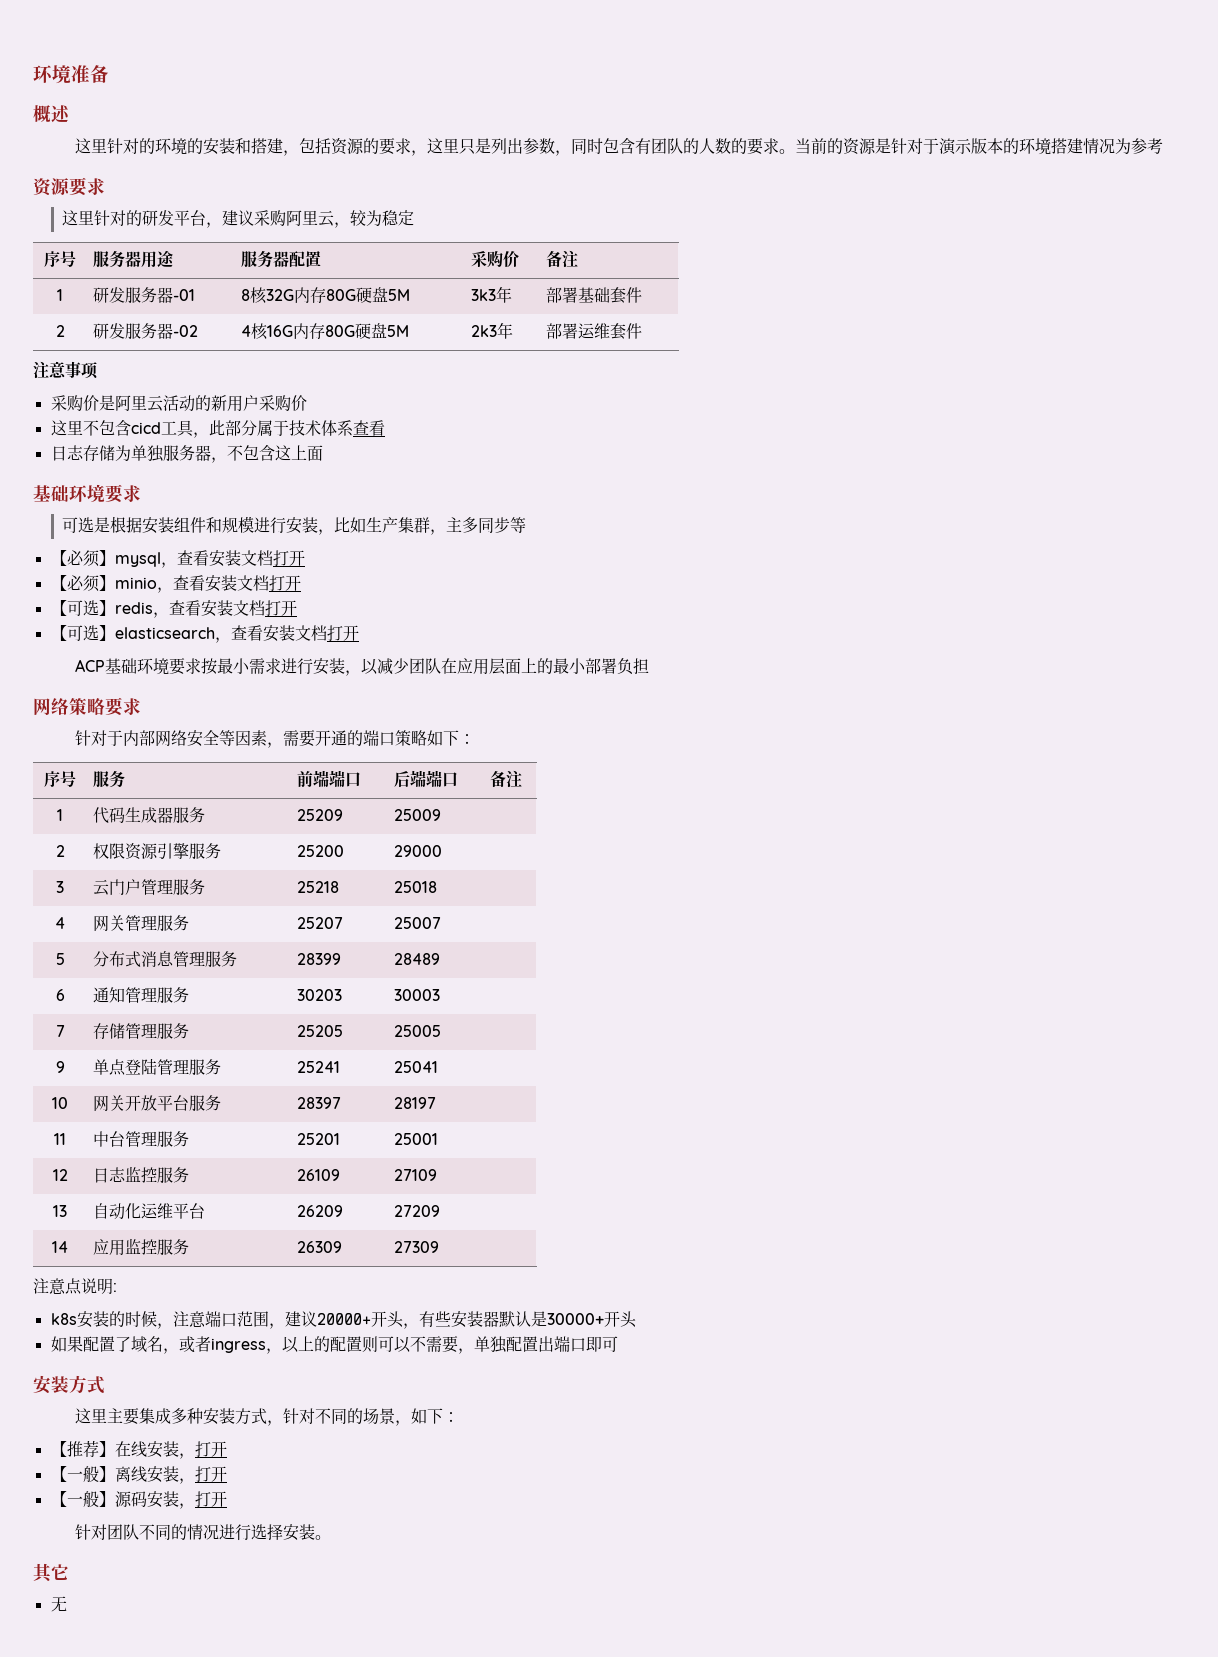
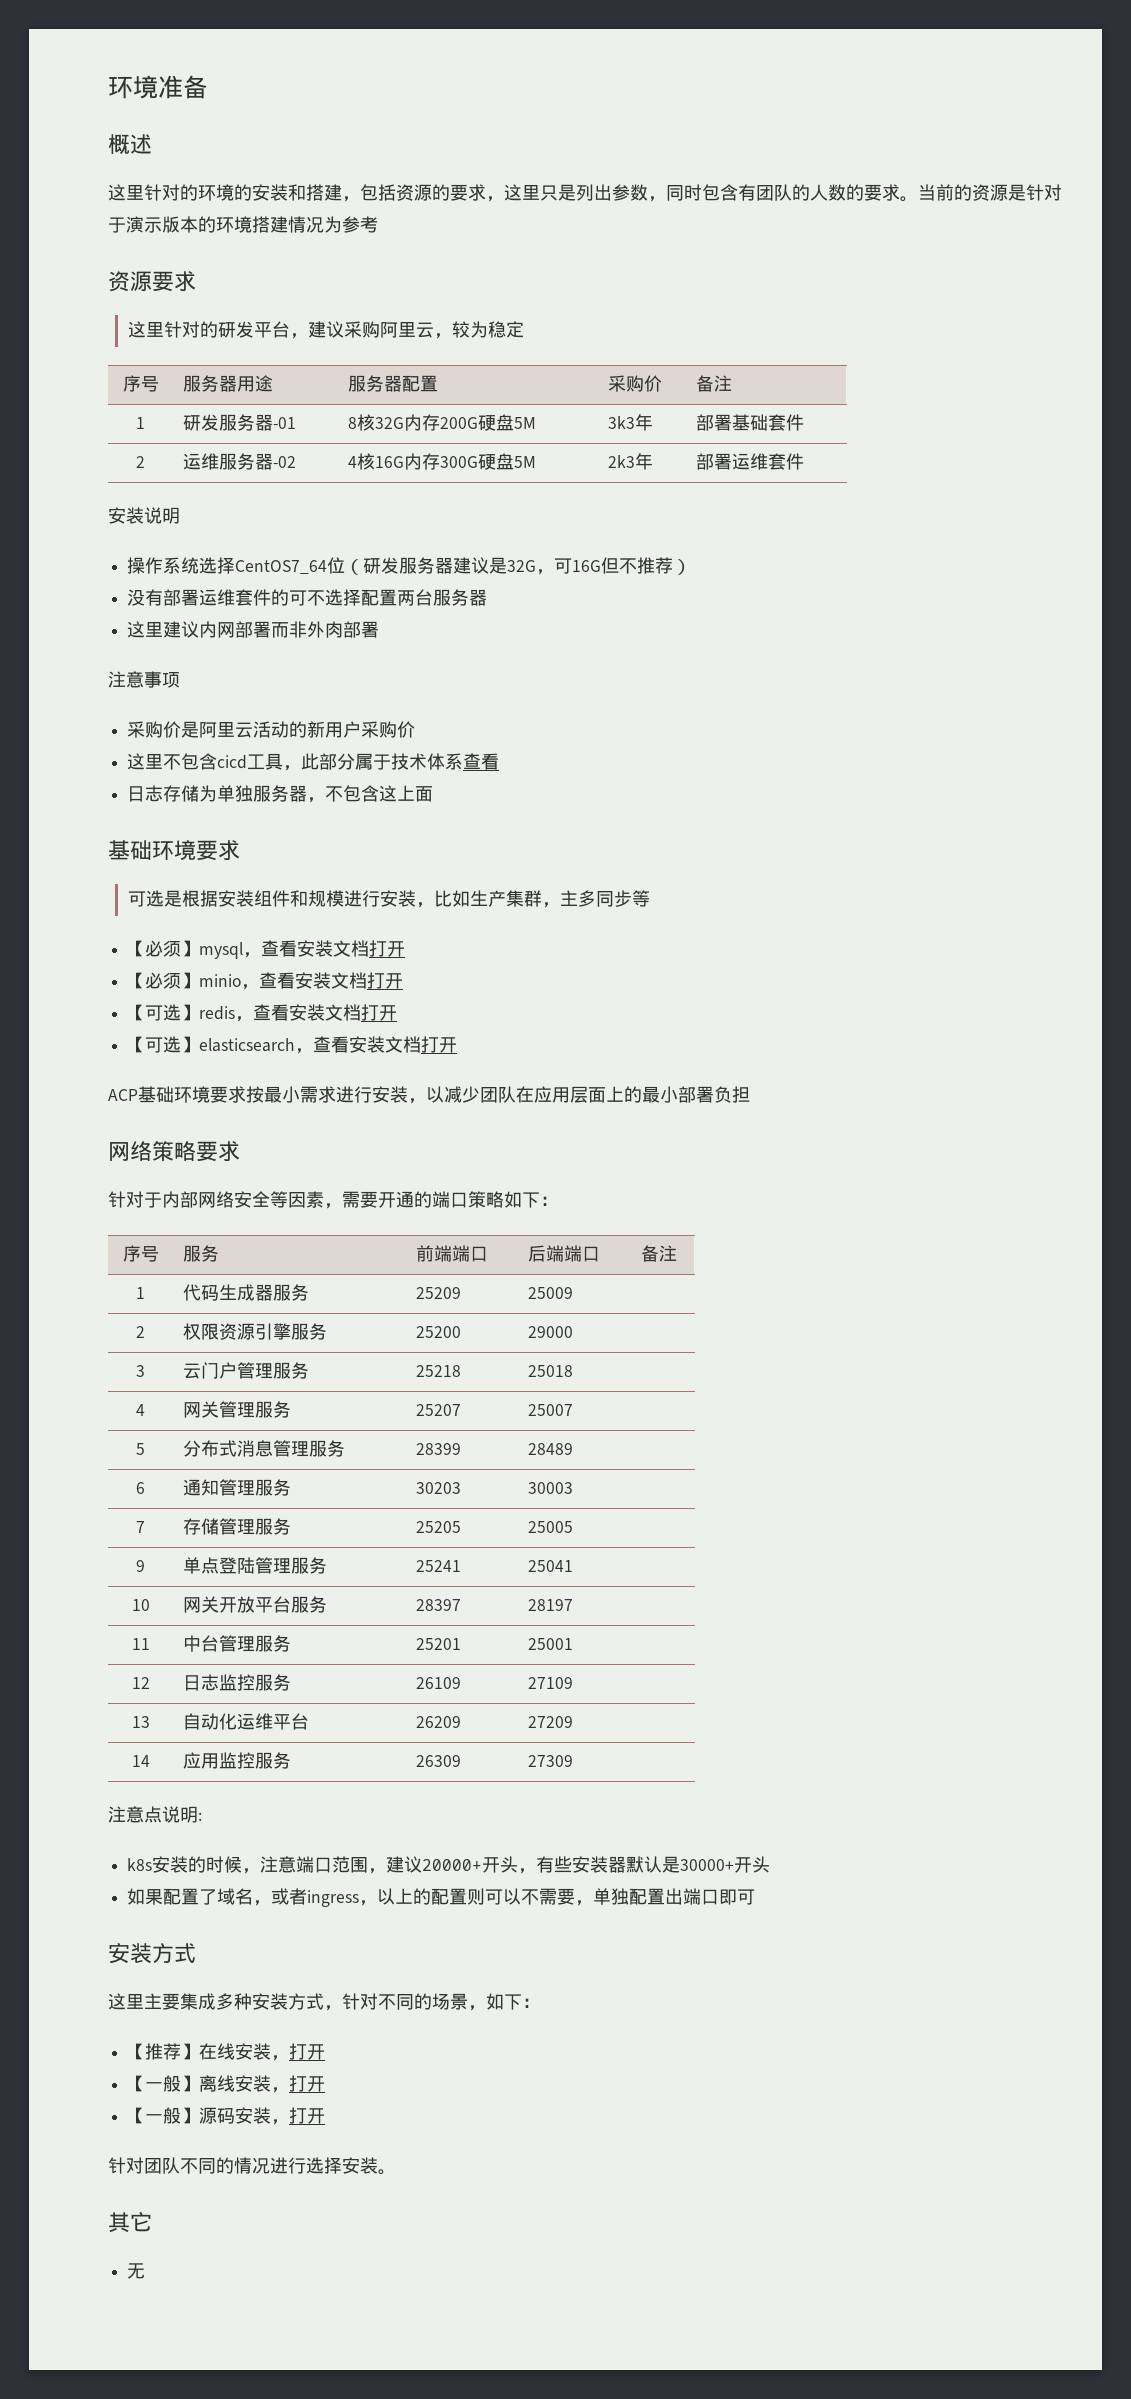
[326,289,357,301] 80G -> [439,417,478,429] 200G
[93,323,126,339] 研发 -> [182,453,219,470] 运维
[325,325,356,337] 80G -> [439,456,478,468] 300G
(643, 331) none -> [108,507,180,524] [127,557,692,575] [127,589,488,606] [127,621,380,638] // 安装说明 // 操作系统选择CentOS7_64位（研发服务器建议是32G，可16G但不推荐） // 没有部署运维套件的可不选择配置两台服务器 // 这里建议内网部署而非外肉部署

